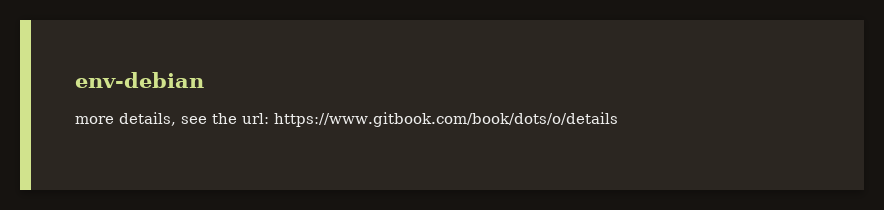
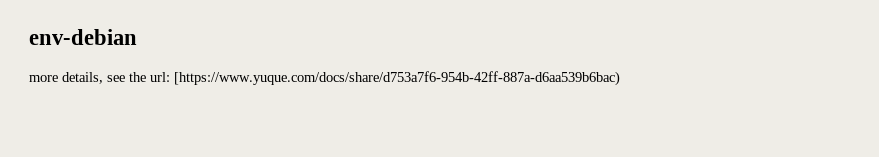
[274,112,618,127] https://www.gitbook.com/book/dots/o/details -> [174,71,620,86] [https://www.yuque.com/docs/share/d753a7f6-954b-42ff-887a-d6aa539b6bac)

